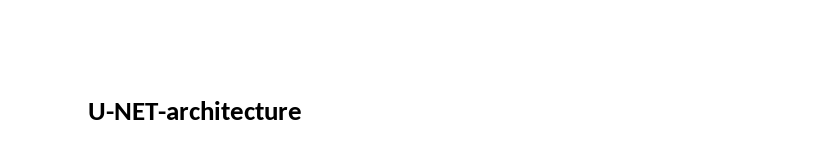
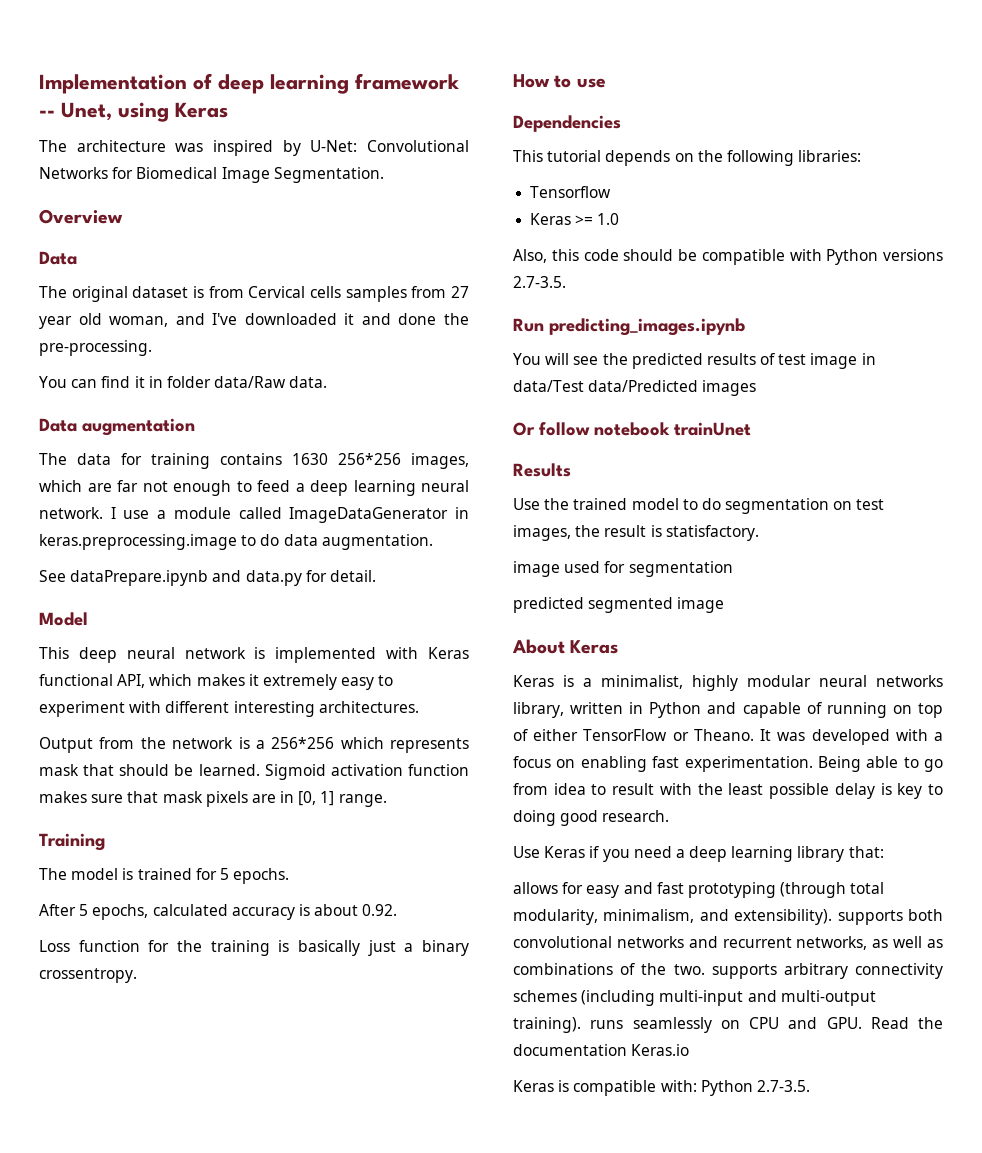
[88,101,302,120] U-NET-architecture -> [39,73,459,94] [39,102,228,122] [39,140,469,156] [39,167,384,183] [39,209,123,224] [39,251,77,265] [39,286,469,302] [39,313,469,329] [39,340,152,356] [39,376,328,388] [39,418,195,436] [39,453,469,469] [39,480,469,496] [39,507,469,523] [39,534,433,550] [39,570,376,586] [39,612,88,626] [39,647,469,663] [39,674,394,690] [39,701,419,717] [39,737,469,753] [39,764,469,780] [39,791,387,807] [39,833,105,851] [39,868,290,884] [39,904,398,920] [39,940,469,956] [39,968,137,983] [513,74,606,88] [513,115,621,132] [513,150,862,166] [530,186,612,198] [530,213,620,225] [513,249,943,265] [513,276,566,288] [513,318,745,336] [513,353,876,369] [513,380,757,396] [513,422,751,436] [513,463,571,477] [513,498,885,514] [513,525,759,541] [513,561,733,577] [513,597,725,613] [512,639,619,654] [513,675,943,691] [513,702,943,718] [513,729,943,745] [513,756,943,772] [513,783,943,799] [513,810,670,826] [513,846,884,862] [513,882,885,898] [513,909,943,925] [513,936,943,950] [513,963,943,979] [513,990,876,1006] [513,1017,943,1033] [513,1044,690,1056] [513,1080,810,1096] Implementation of deep learning framework -- Unet, using Keras // The architecture was inspired by U-Net: Convolutional Networks for Biomedical Image Segmentation. // Overview // Data // The original dataset is from Cervical cells samples from 27 year old woman, and I've downloaded it and done the pre-processing. // You can find it in folder data/Raw data. // Data augmentation // The data for training contains 1630 256*256 images, which are far not enough to feed a deep learning neural network. I use a module called ImageDataGenerator in keras.preprocessing.image to do data augmentation. // See dataPrepare.ipynb and data.py for detail. // Model // This deep neural network is implemented with Keras functional API, which makes it extremely easy to experiment with different interesting architectures. // Output from the network is a 256*256 which represents mask that should be learned. Sigmoid activation function makes sure that mask pixels are in [0, 1] range. // Training // The model is trained for 5 epochs. // After 5 epochs, calculated accuracy is about 0.92. // Loss function for the training is basically just a binary crossentropy. // How to use // Dependencies // This tutorial depends on the following libraries: // Tensorflow // Keras >= 1.0 // Also, this code should be compatible with Python versions 2.7-3.5. // Run predicting_images.ipynb // You will see the predicted results of test image in data/Test data/Predicted images // Or follow notebook trainUnet // Results // Use the trained model to do segmentation on test images, the result is statisfactory. // image used for segmentation // predicted segmented image // About Keras // Keras is a minimalist, highly modular neural networks library, written in Python and capable of running on top of either TensorFlow or Theano. It was developed with a focus on enabling fast experimentation. Being able to go from idea to result with the least possible delay is key to doing good research. // Use Keras if you need a deep learning library that: // allows for easy and fast prototyping (through total modularity, minimalism, and extensibility). supports both convolutional networks and recurrent networks, as well as combinations of the two. supports arbitrary connectivity schemes (including multi-input and multi-output training). runs seamlessly on CPU and GPU. Read the documentation Keras.io // Keras is compatible with: Python 2.7-3.5.

